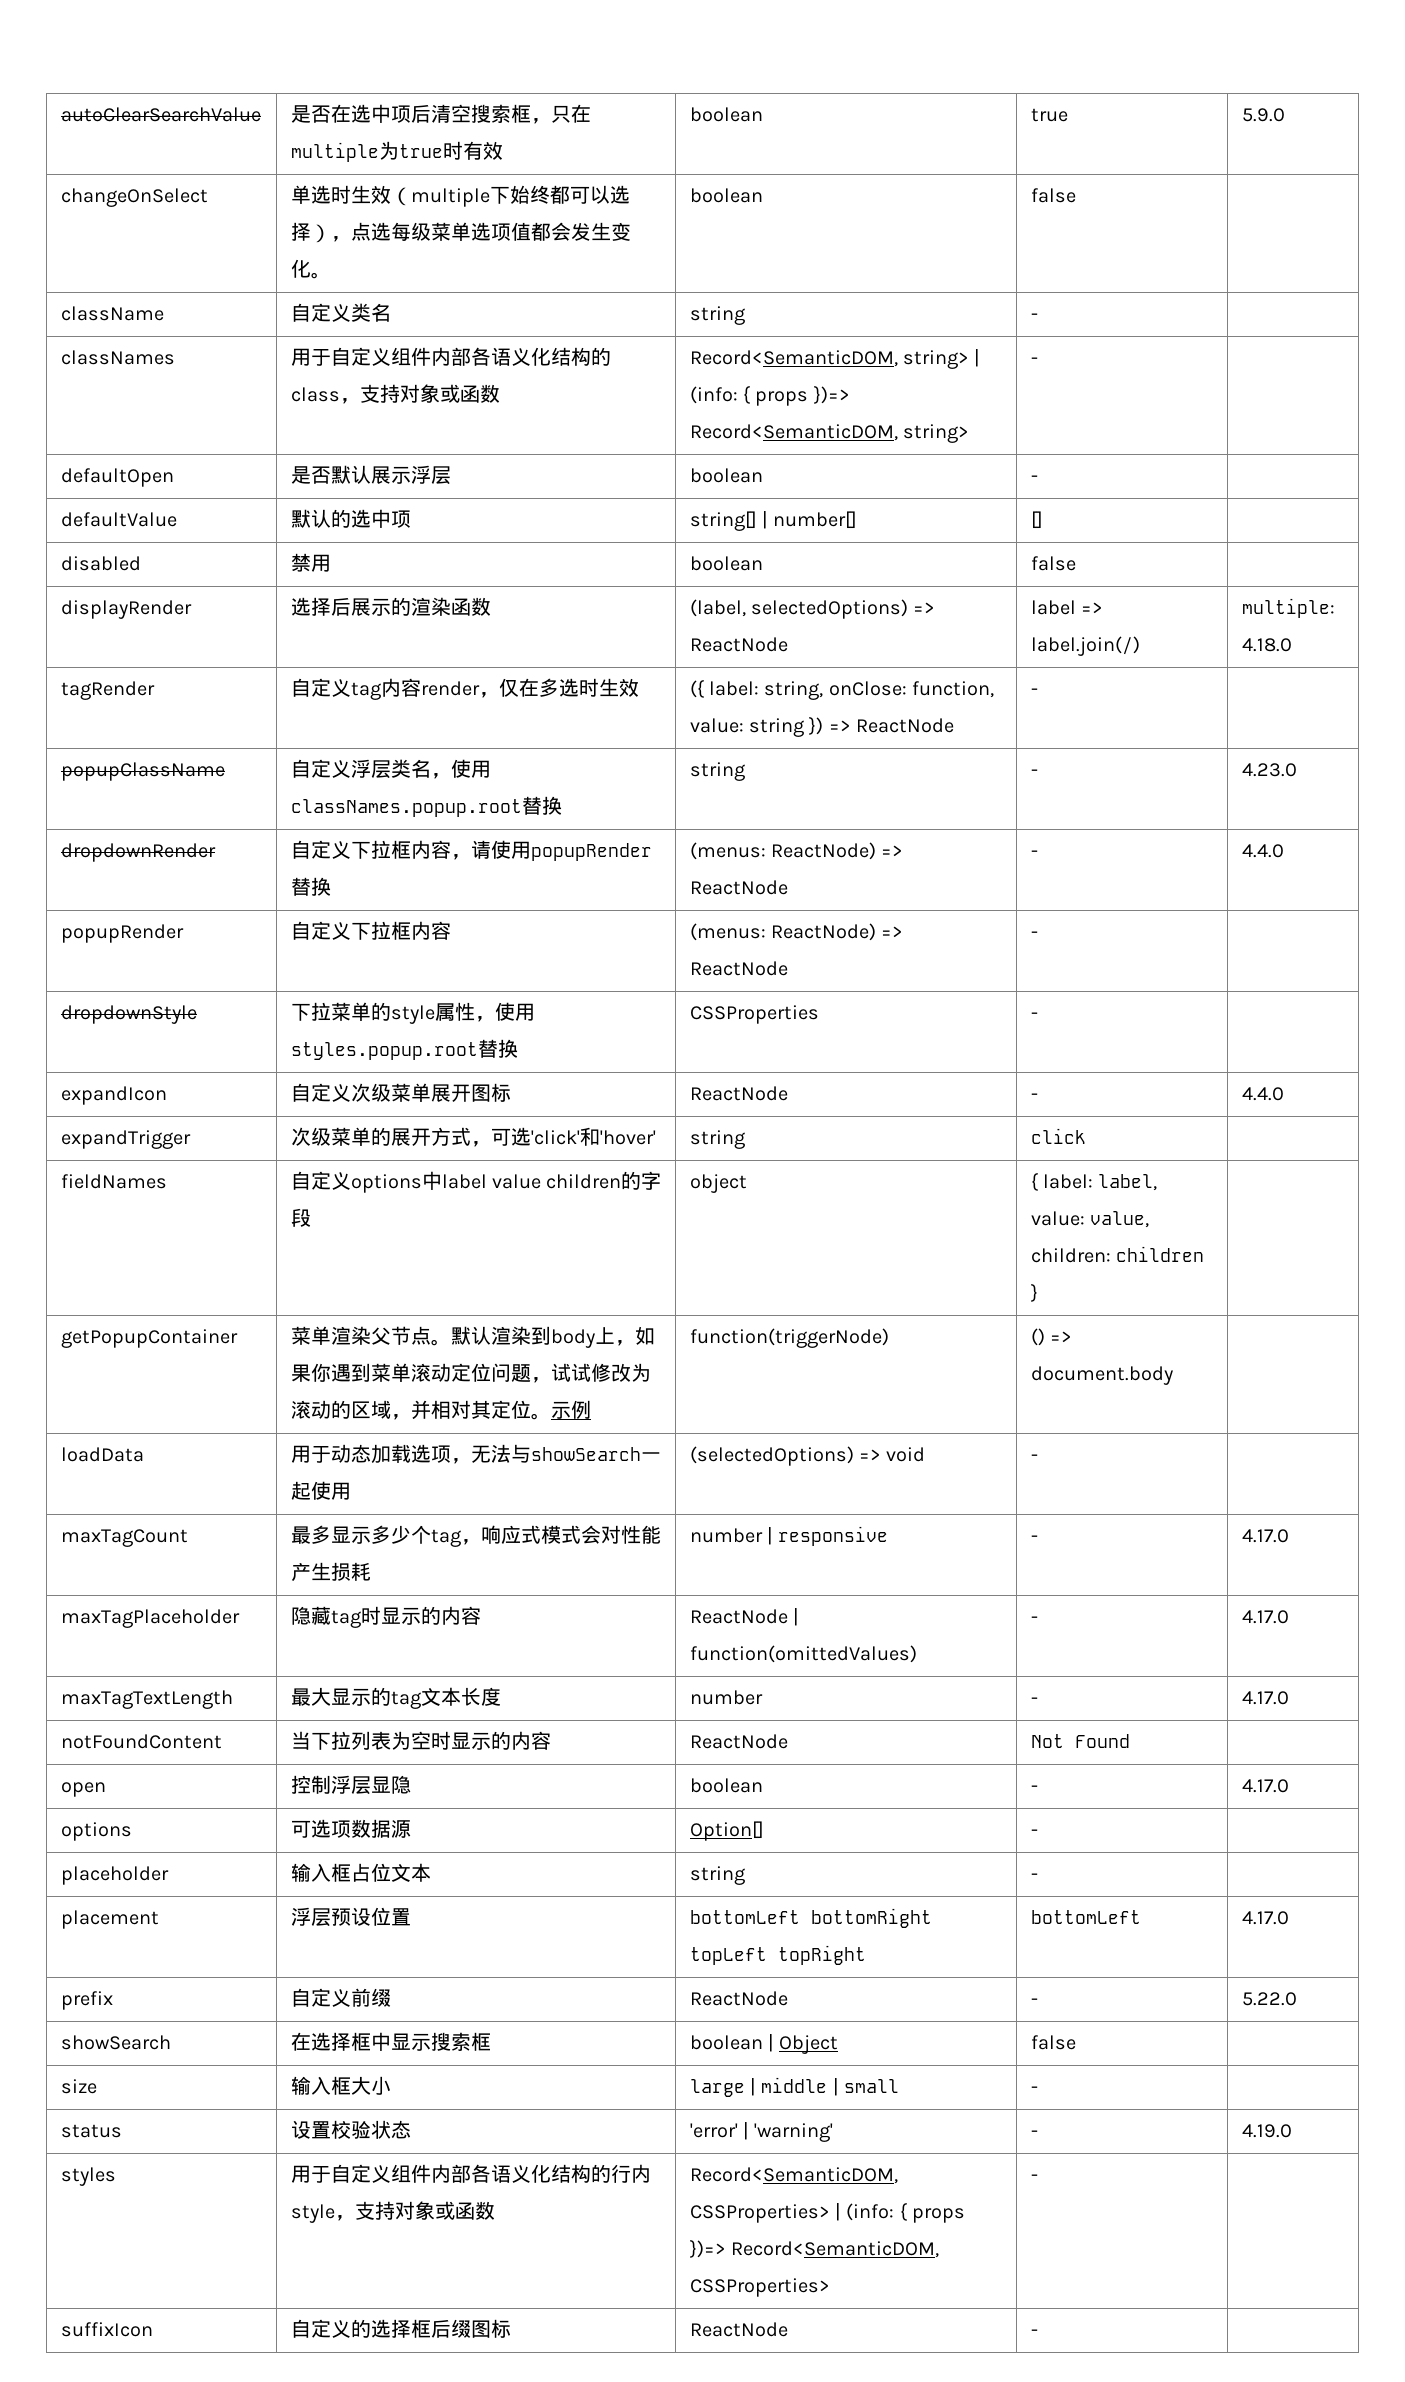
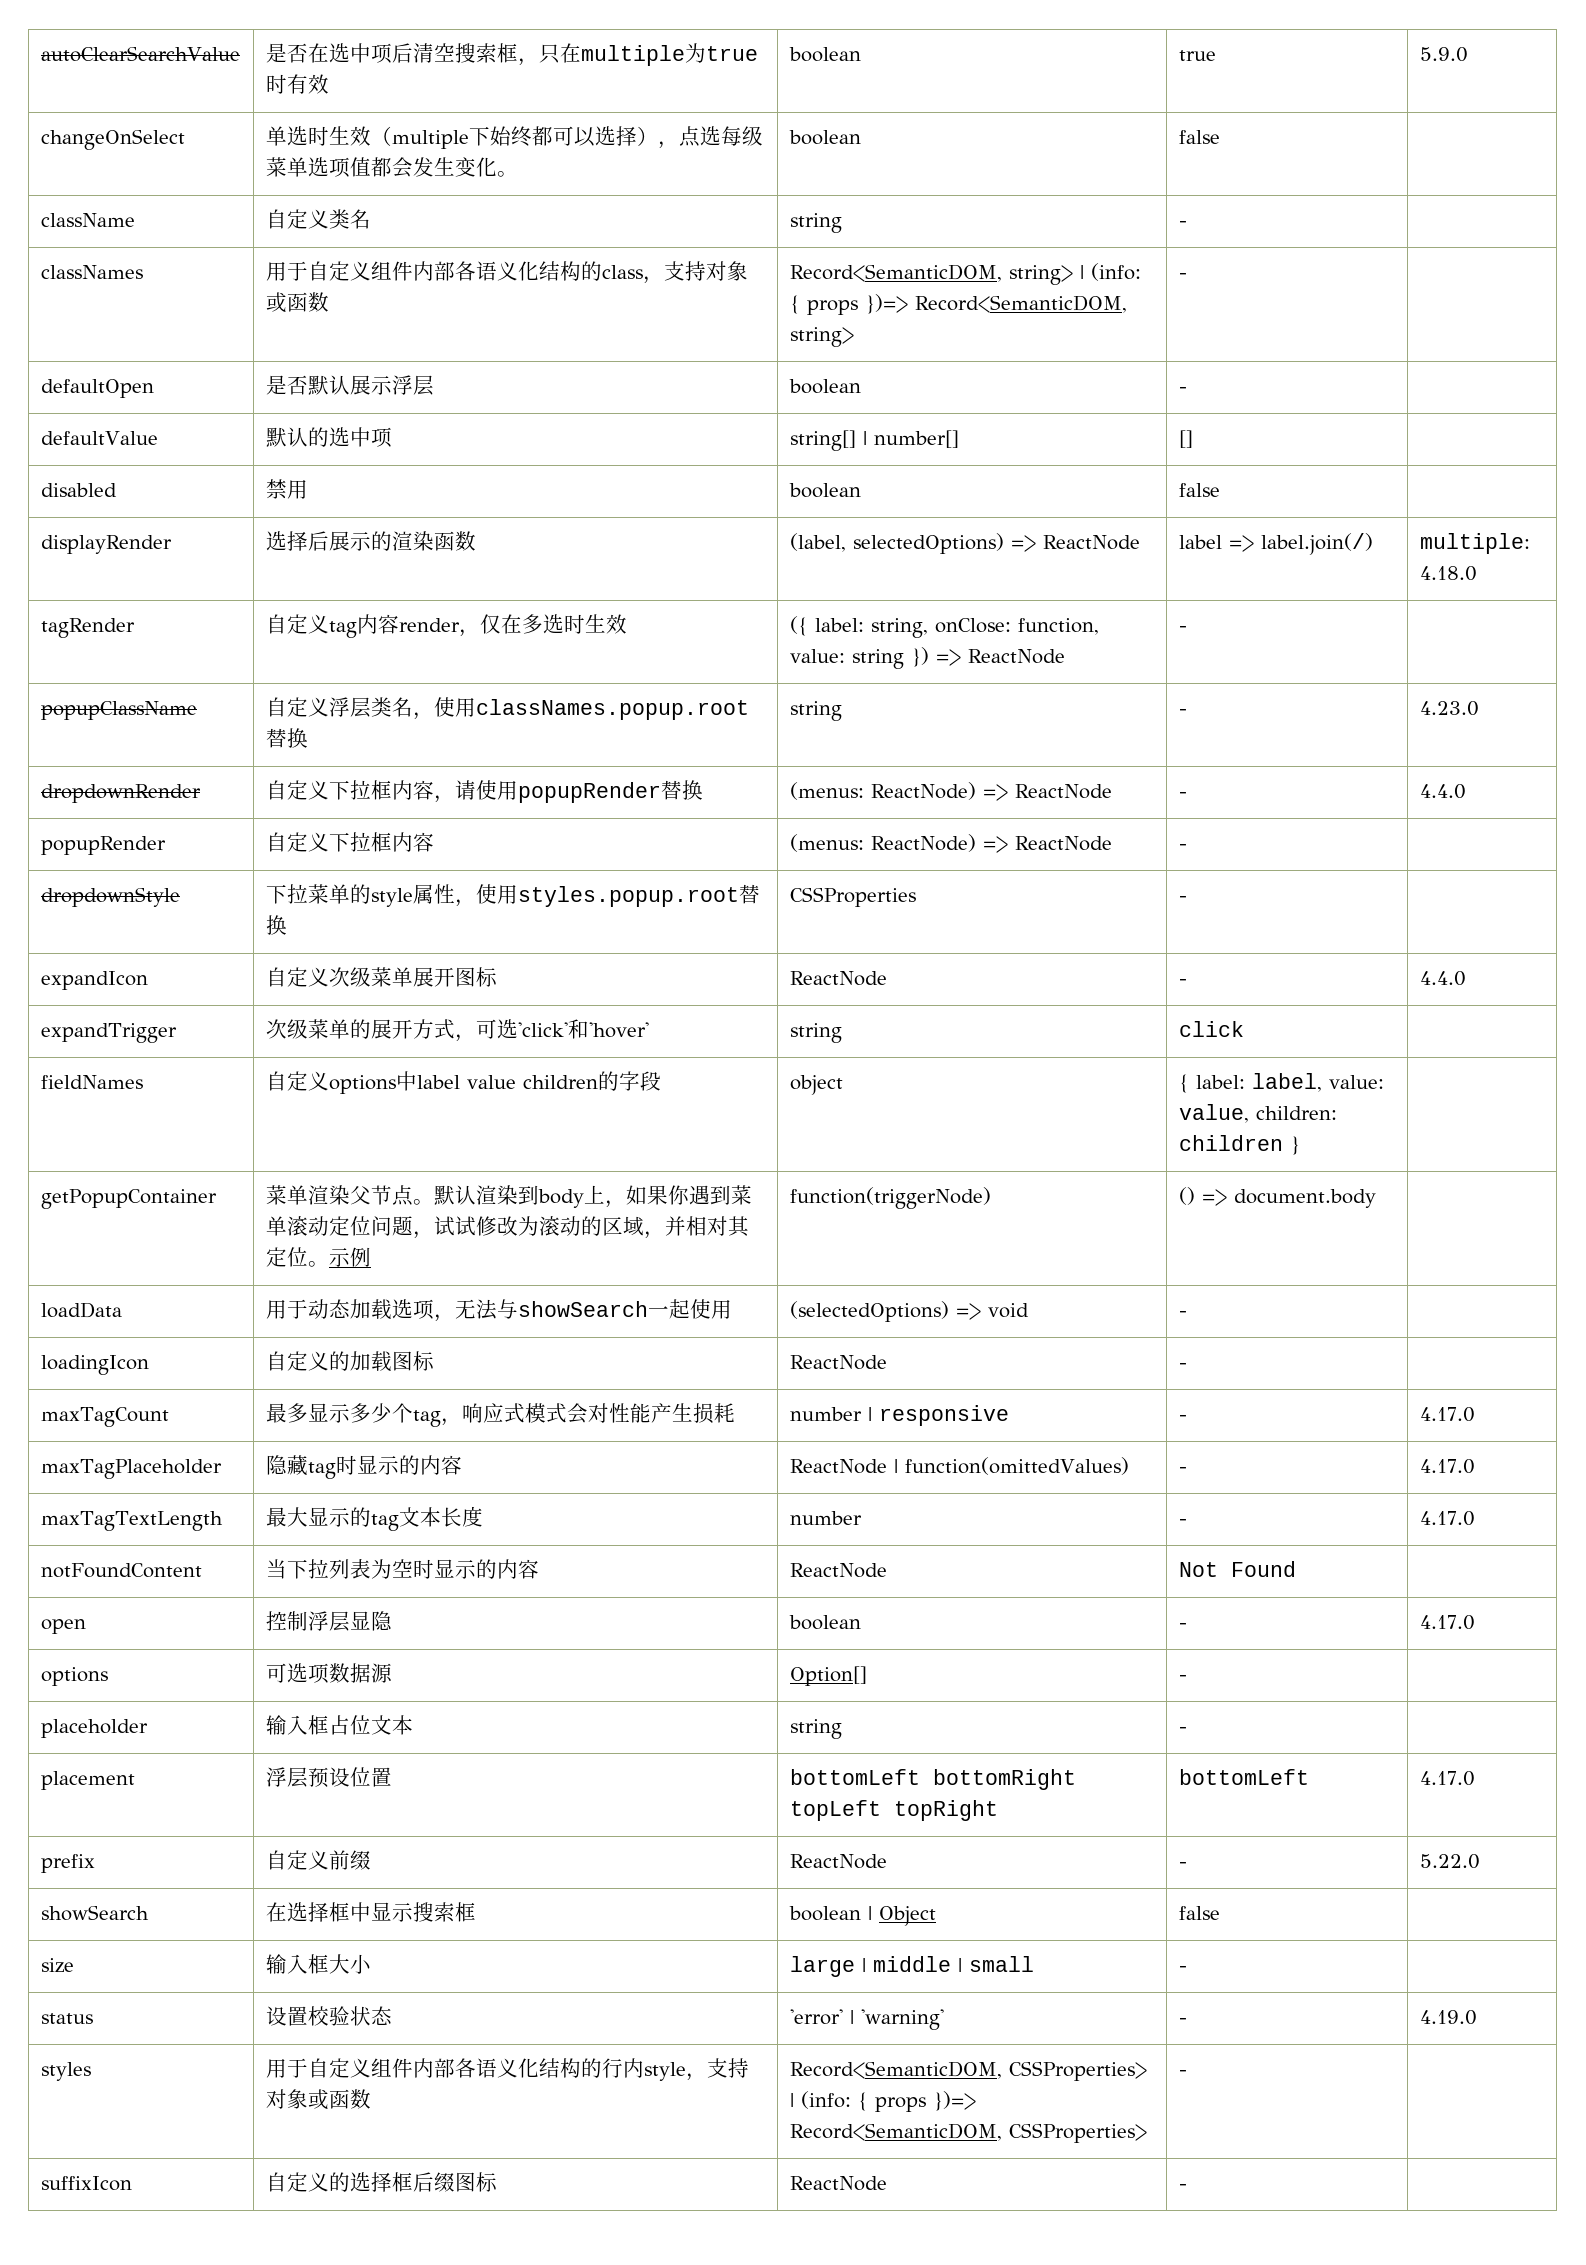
(1038, 1457) none -> [40,1355,149,1375] [265,1351,435,1372] [789,1355,887,1370] [1178,1363,1187,1369] // loadingIcon | 自定义的加载图标 | ReactNode | - |

